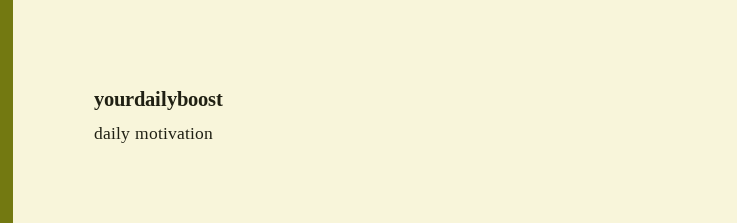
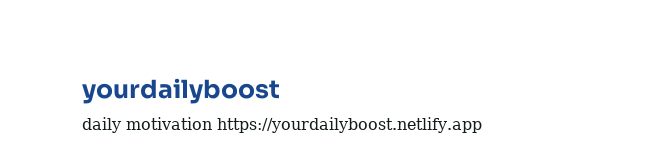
(213, 133) none -> [217,117,482,133] https://yourdailyboost.netlify.app

